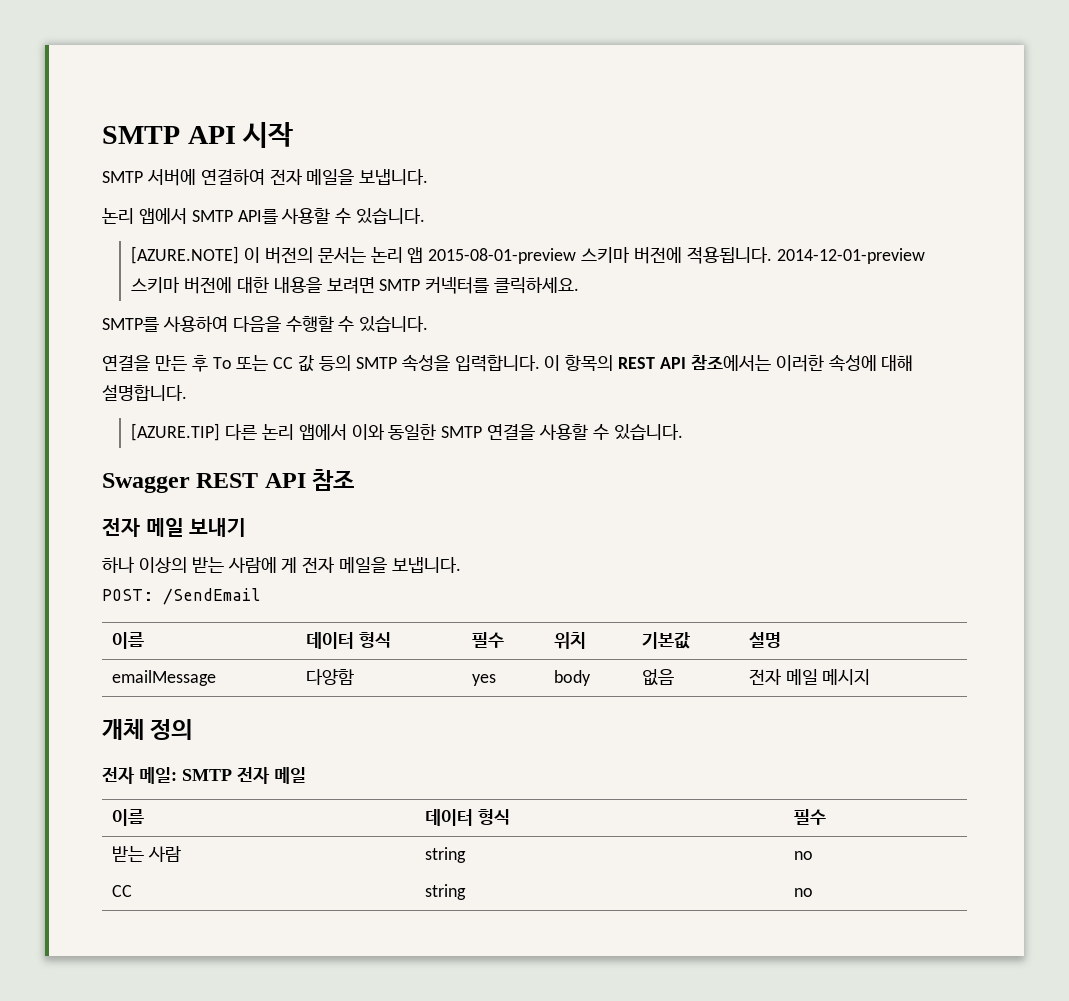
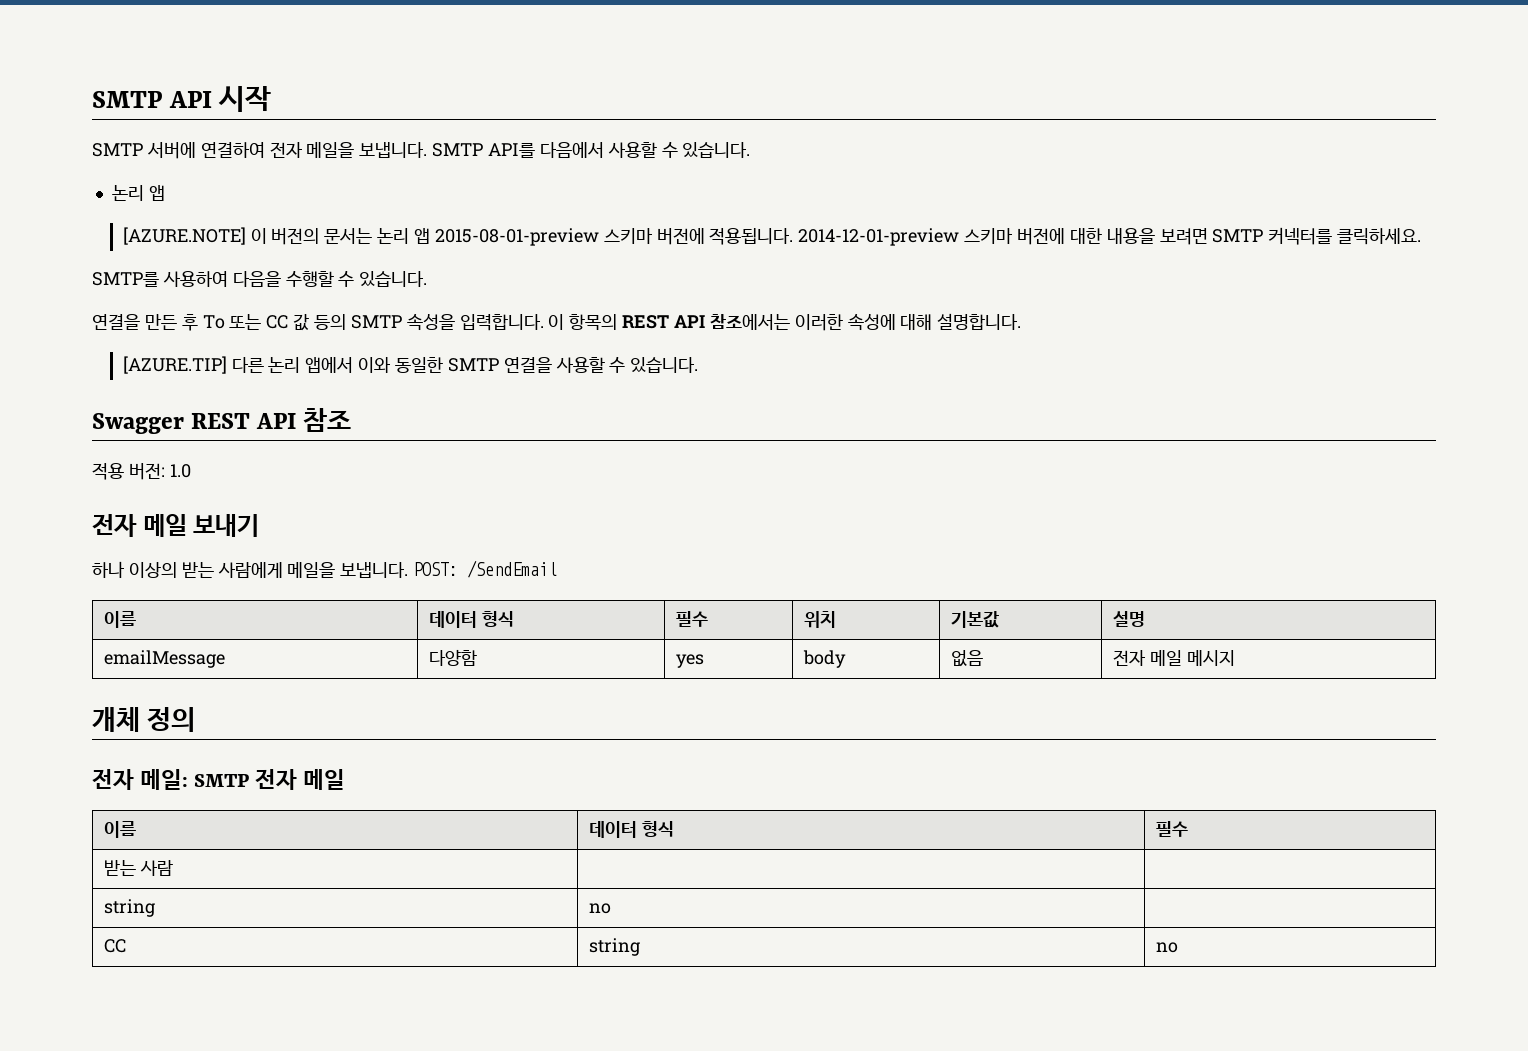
[102,208,187,224] // 논리 앱에서 -> (428, 150) none
[281,208,426,224] 사용할 수 있습니다. -> [539,142,751,158] [111,185,165,201] 다음에서 사용할 수 있습니다. // 논리 앱
(355, 480) none -> [92,463,191,480] // 적용 버전: 1.0
[227,557,462,573] 사람에 게 전자 메일을 보냅니다. // -> [217,562,409,578] 사람에게 메일을 보냅니다.
[424,847,466,863] [793,851,813,860] string | no -> [104,899,156,917] [589,903,612,914] | // string | no |

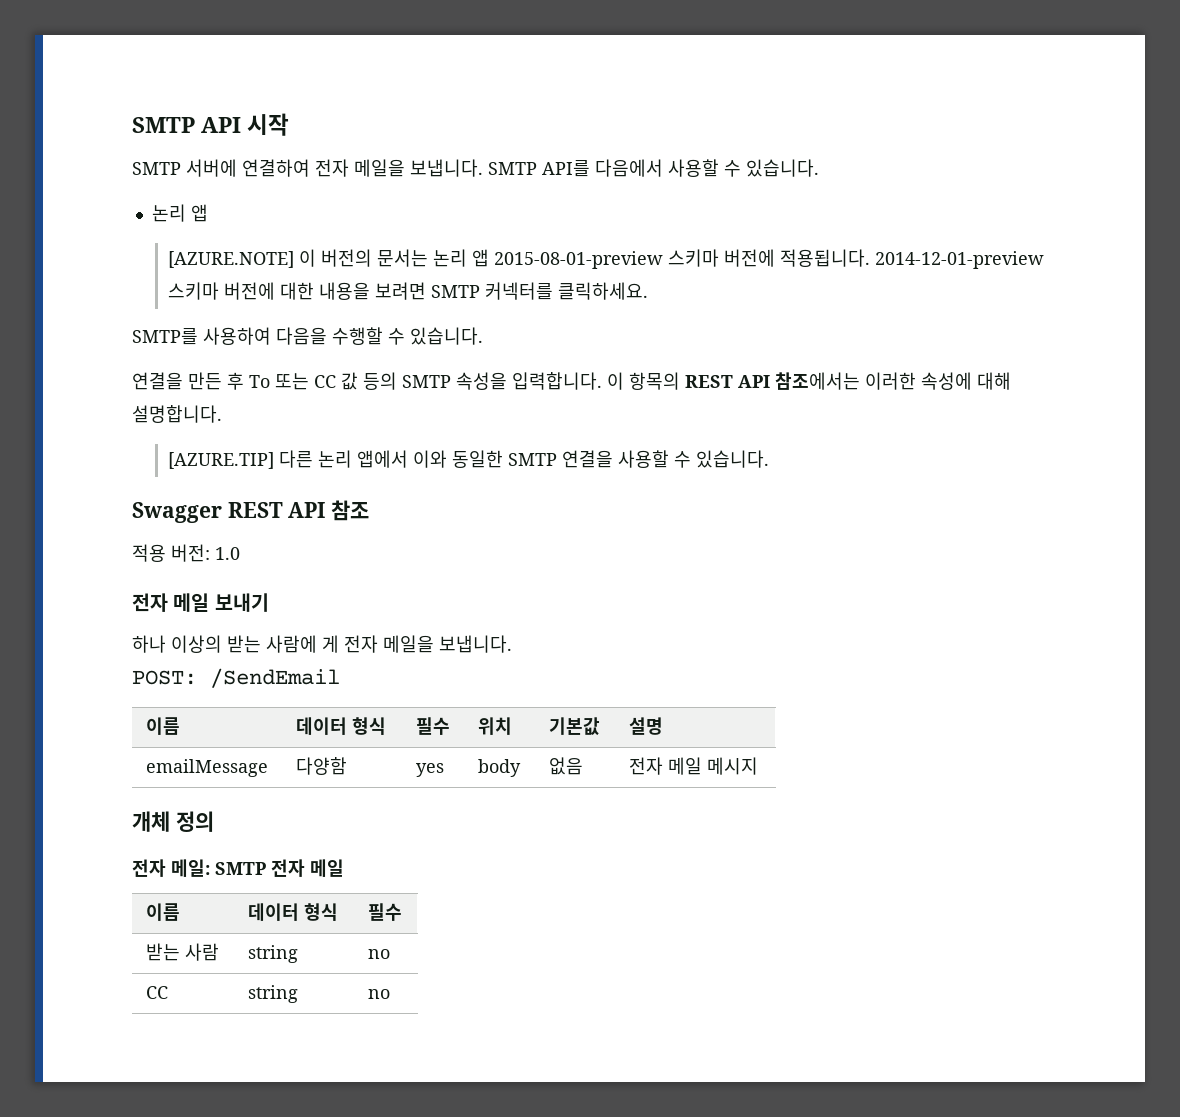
[217,562,409,578] 사람에게 메일을 보냅니다. -> [266,635,512,653] 사람에 게 전자 메일을 보냅니다. //
[104,899,156,917] [589,903,612,914] | // string | no | -> [247,945,298,963] [367,949,390,959] string | no

